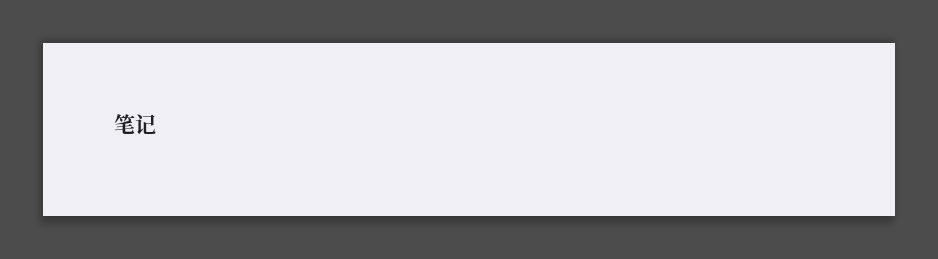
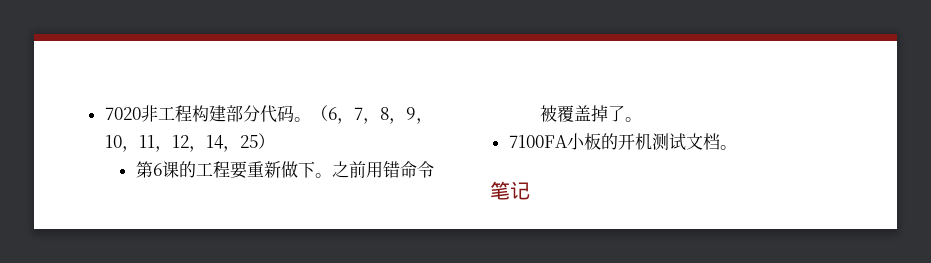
(114, 124) none -> [104,105,433,124] [104,133,275,152] [135,161,434,179] [539,105,642,122] [508,133,737,151] 7020非工程构建部分代码。（6，7，8，9，10，11，12，14，25） // 第6课的工程要重新做下。之前用错命令被覆盖掉了。 // 7100FA小板的开机测试文档。 //

